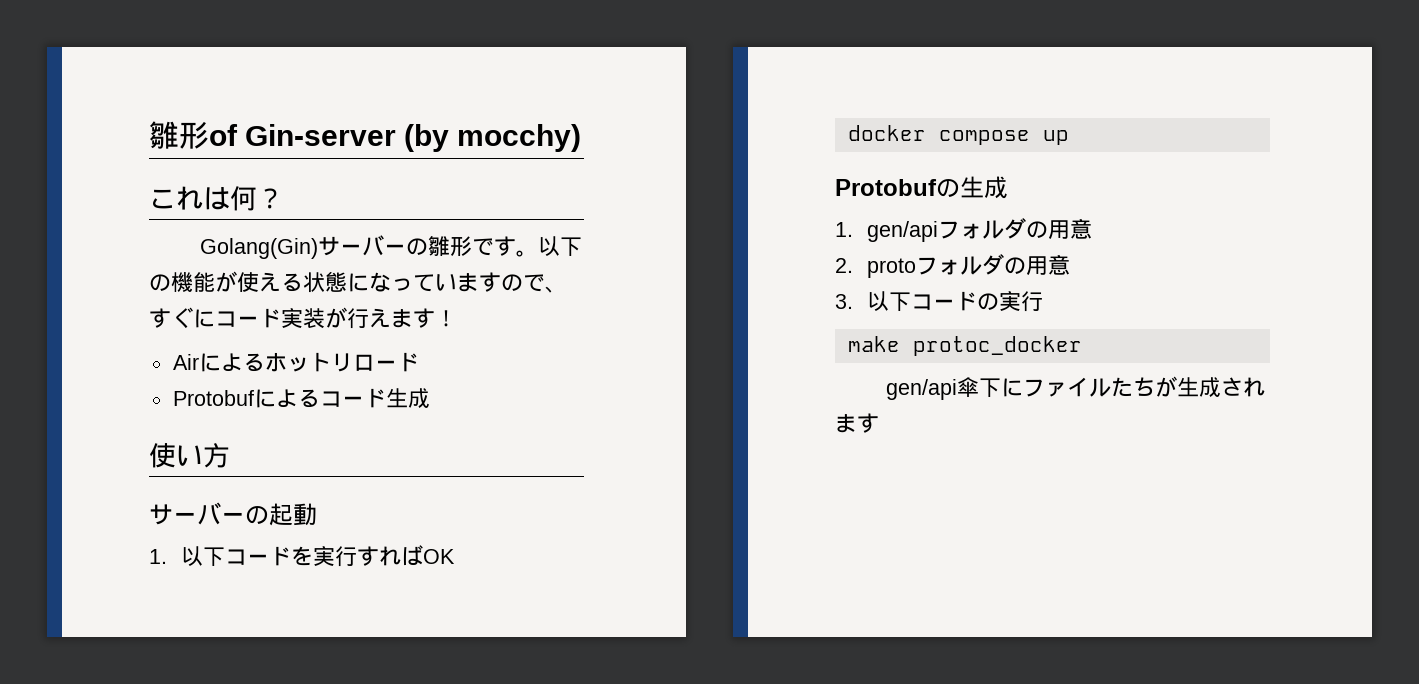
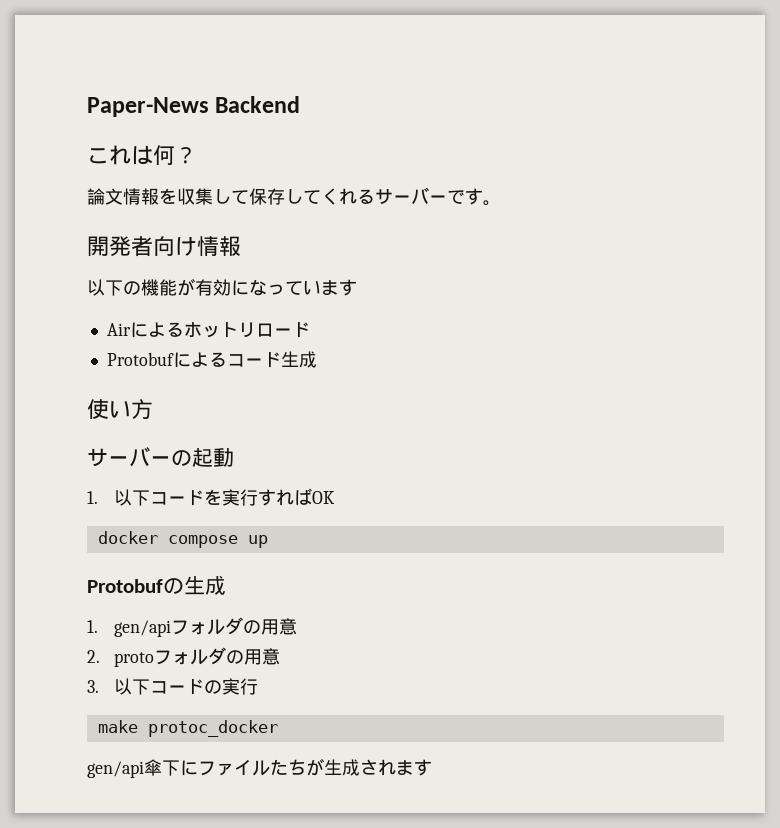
[149,121,582,152] [149,186,284,211] [199,235,472,259] 雛形of Gin-server (by mocchy) // これは何？ // Golang(Gin)サーバーの雛形 -> [87,96,301,117] [87,145,197,165] [87,187,447,205] Paper-News Backend // これは何？ // 論文情報を収集して保存してくれるサーバー
(538, 253) none -> [87,236,241,257] // 開発者向け情報 //
[237,271,347,293] 使える状態 -> [195,279,231,296] 有効
[501,274,567,293] [149,307,457,329] ので、すぐにコード実装が行えます！ -> (357, 287) none

